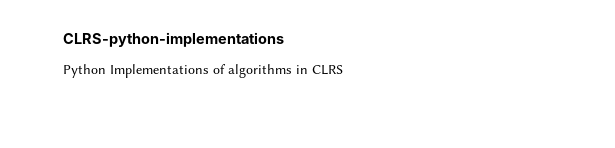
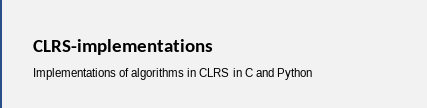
[63,32,284,47] [63,64,106,78] CLRS-python-implementations // Python -> [33,39,213,55] CLRS-implementations //
(343, 70) none -> [232,68,312,80] in C and Python

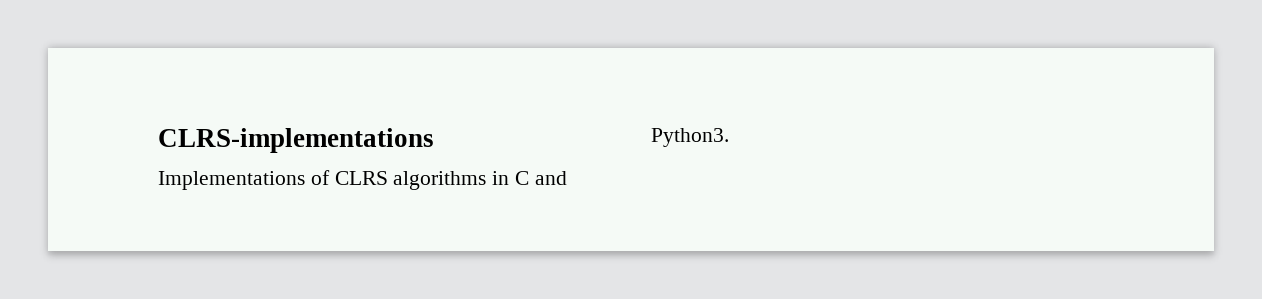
(130, 72) none -> [334,171,388,185] CLRS
[199,68,242,77] CLRS in -> (510, 178) none
[276,68,312,80] Python -> [651,128,729,147] Python3.

